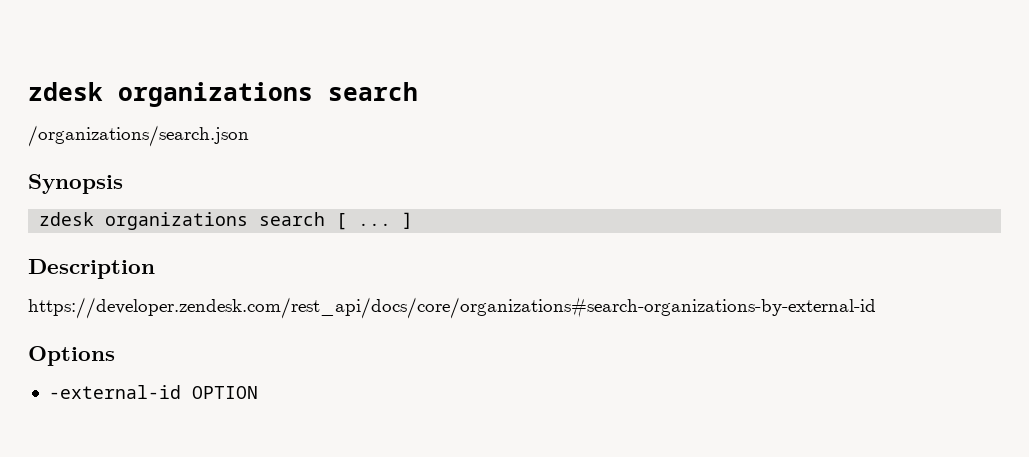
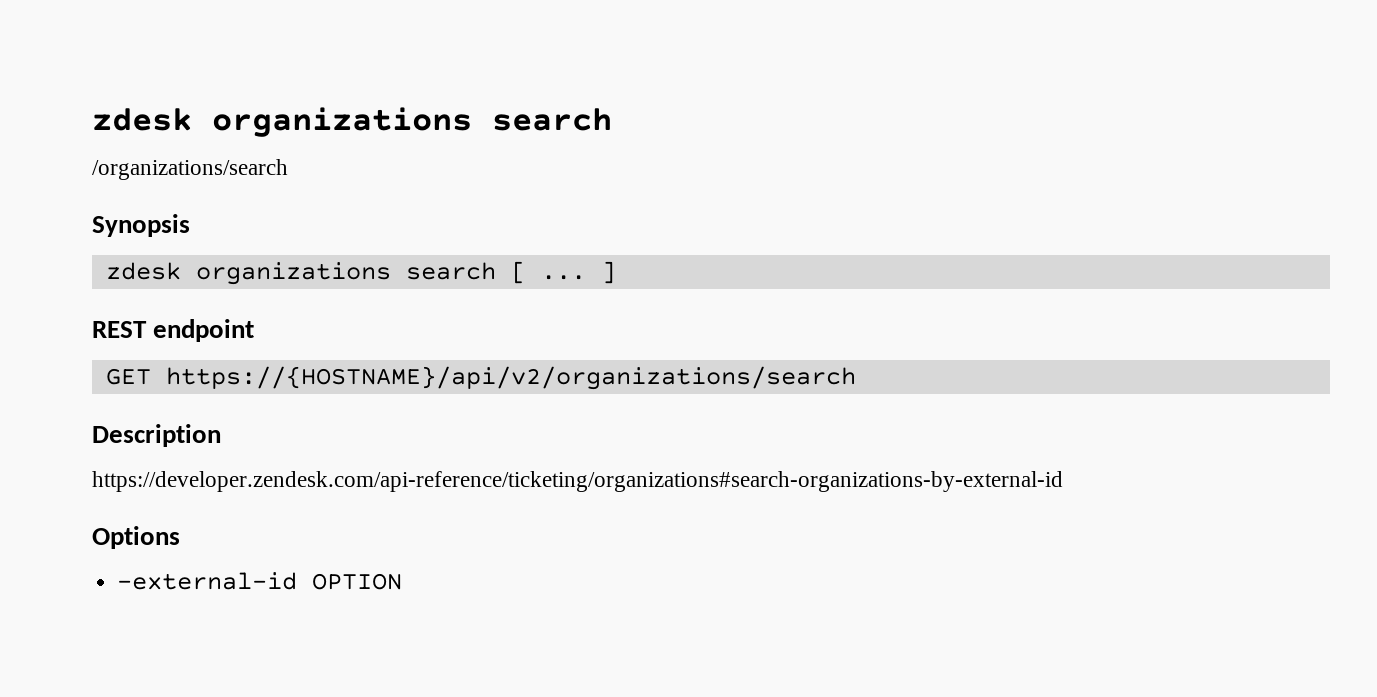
[28,125,249,147] /organizations/search.json -> [92,159,288,180] /organizations/search
(414, 220) none -> [92,319,255,342] [105,366,856,390] // REST endpoint // GET https://{HOSTNAME}/api/v2/organizations/search
[28,297,876,319] https://developer.zendesk.com/rest_api/docs/core/organizations#search-organizations-by-external-id -> [92,471,1063,492] https://developer.zendesk.com/api-reference/ticketing/organizations#search-organizations-by-external-id

